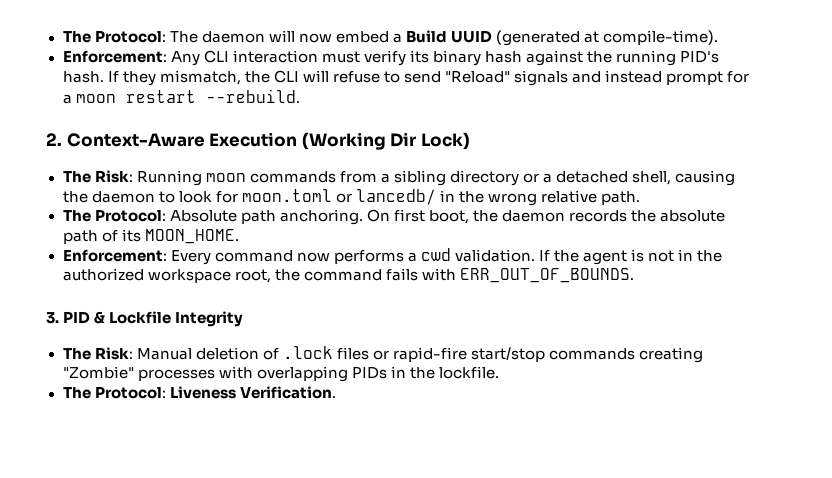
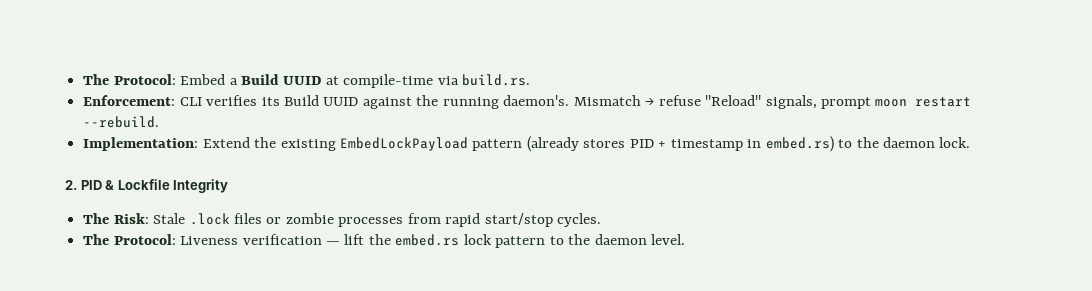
[62,30,719,46] [62,50,720,66] [62,70,750,86] [62,89,300,104] [46,132,470,150] [62,170,736,186] [62,189,641,206] [62,209,726,225] [62,229,239,244] [62,248,723,265] [62,268,634,283] [46,312,59,324] The Protocol: The daemon will now embed a Build UUID (generated at compile-time). // Enforcement: Any CLI interaction must verify its binary hash against the running PID's hash. If they mismatch, the CLI will refuse to send "Reload" signals and instead prompt for a moon restart --rebuild. // 2. Context-Aware Execution (Working Dir Lock) // The Risk: Running moon commands from a sibling directory or a detached shell, causing the daemon to look for moon.toml or lancedb/ in the wrong relative path. // The Protocol: Absolute path anchoring. On first boot, the daemon records the absolute path of its MOON_HOME. // Enforcement: Every command now performs a cwd validation. If the agent is not in the authorized workspace root, the command fails with ERR_OUT_OF_BOUNDS. // 3. -> [83,74,531,88] [83,95,972,109] [83,116,160,128] [83,136,971,152] [65,180,77,190] The Protocol: Embed a Build UUID at compile-time via build.rs. // Enforcement: CLI verifies its Build UUID against the running daemon's. Mismatch → refuse "Reload" signals, prompt moon restart --rebuild. // Implementation: Extend the existing EmbedLockPayload pattern (already stores PID + timestamp in embed.rs) to the daemon lock. // 2.
[136,346,704,363] [62,366,499,382] [62,386,336,399] Manual deletion of .lock files or rapid-fire start/stop commands creating "Zombie" processes with overlapping PIDs in the lockfile. // The Protocol: Liveness Verification. -> [153,213,602,227] [83,234,686,248] Stale .lock files or zombie processes from rapid start/stop cycles. // The Protocol: Liveness verification — lift the embed.rs lock pattern to the daemon level.

